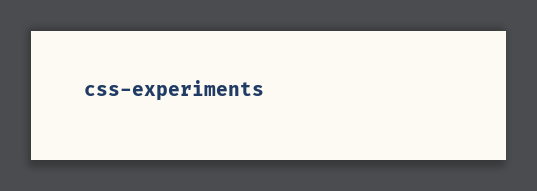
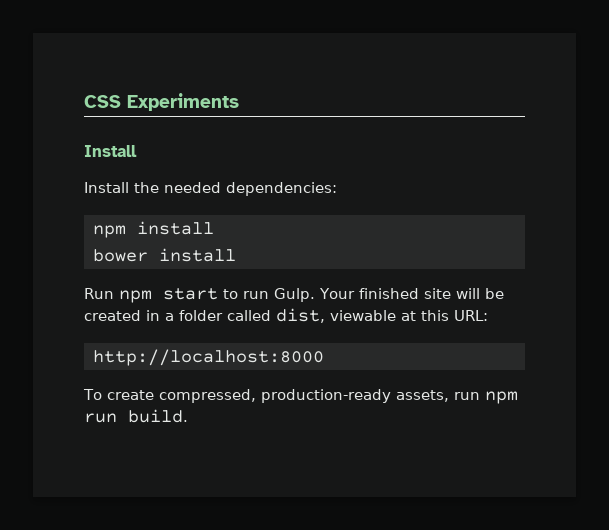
[84,80,264,101] css-experiments -> [84,93,239,111] [84,145,137,157] [84,182,337,196] [93,221,214,238] [93,248,236,262] [84,288,504,303] [84,308,488,323] [93,349,324,366] [83,389,518,404] [84,409,188,423] CSS Experiments // Install // Install the needed dependencies: // npm install // bower install // Run npm start to run Gulp. Your finished site will be created in a folder called dist, viewable at this URL: // http://localhost:8000 // To create compressed, production-ready assets, run npm run build.

